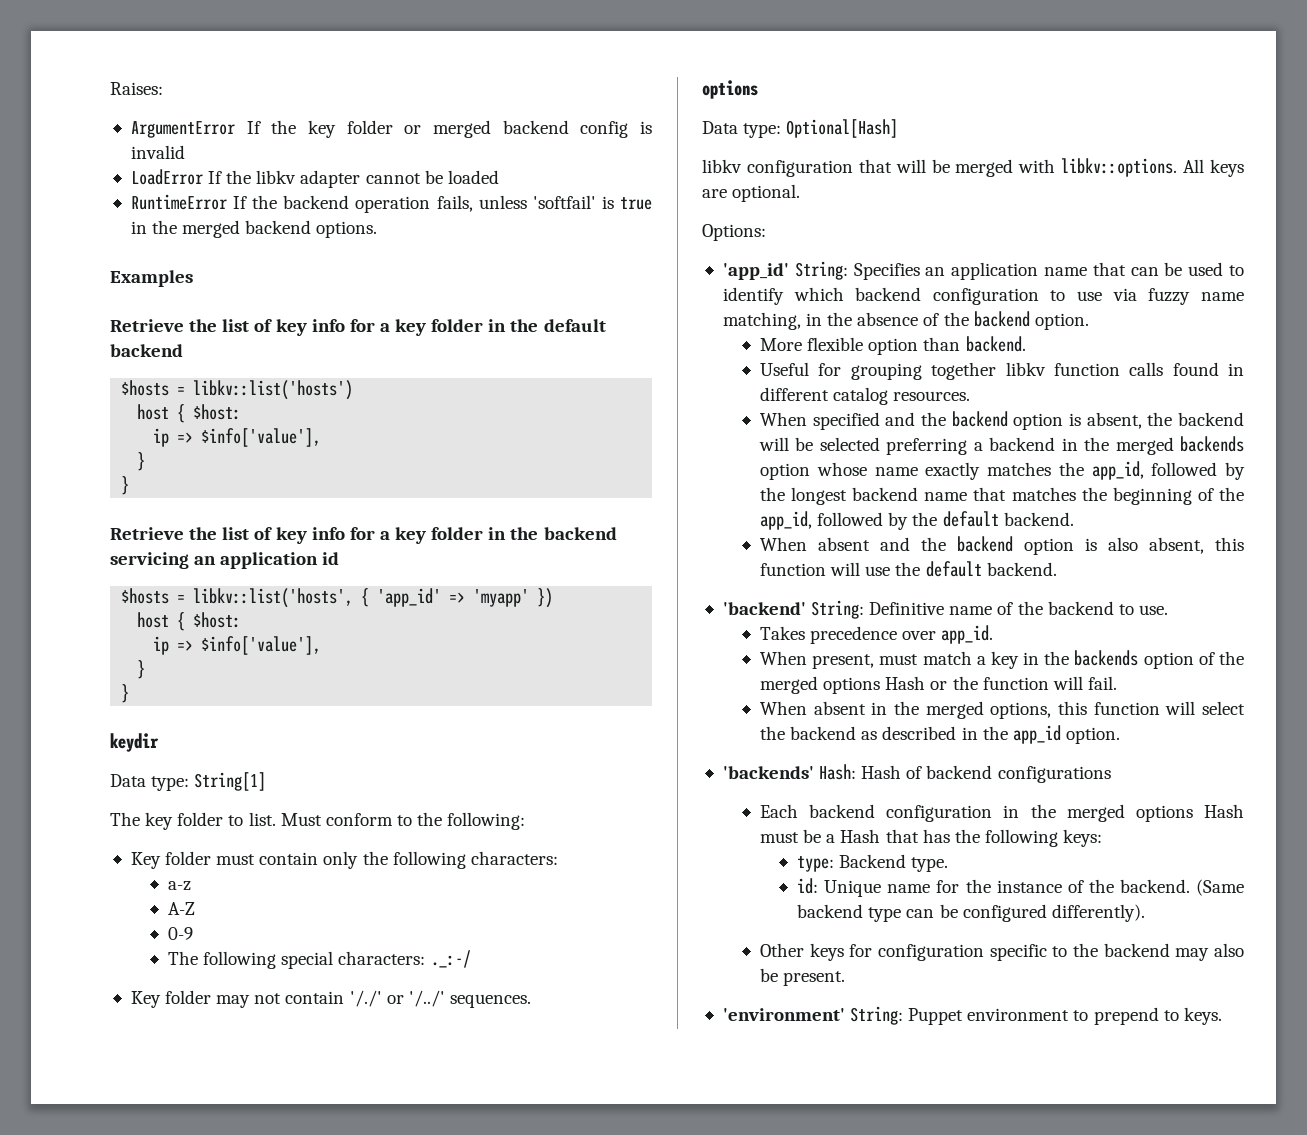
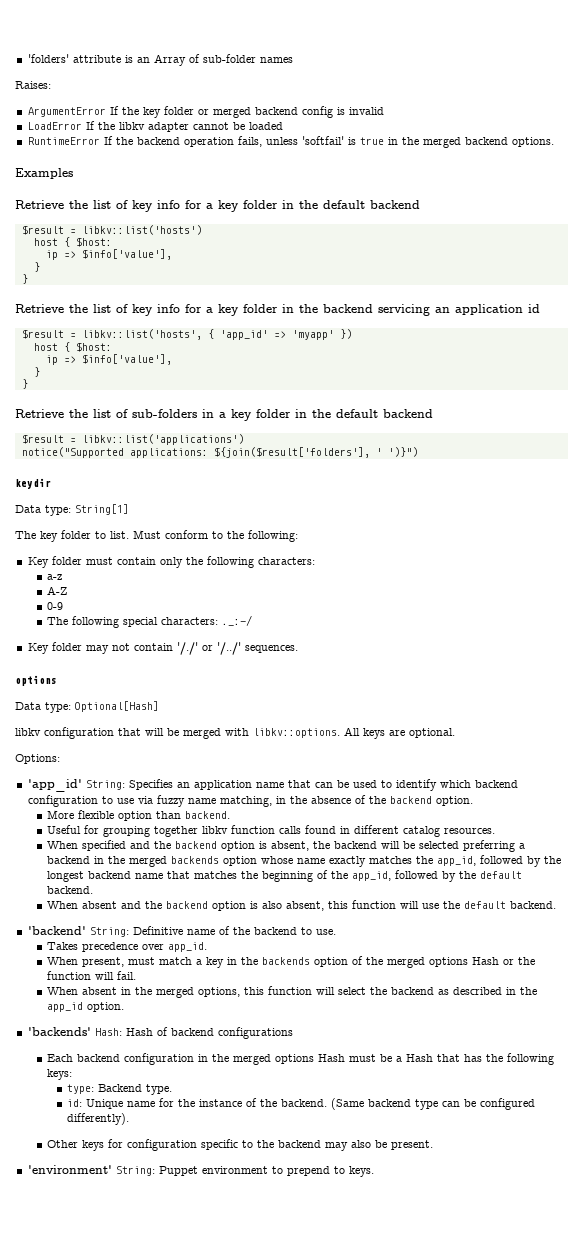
(110, 88) none -> [27,54,293,66] 'folders' attribute is an Array of sub-folder names //
[121,380,170,396] $hosts -> [21,225,64,235] $result
[121,588,170,604] $hosts -> [21,329,64,339] $result
(130, 693) none -> [15,409,433,421] [21,434,244,445] [21,447,418,458] // Retrieve the list of sub-folders in a key folder in the default backend // $result = libkv::list('applications') // notice("Supported applications: ${join($result['folders'], ' ')}")

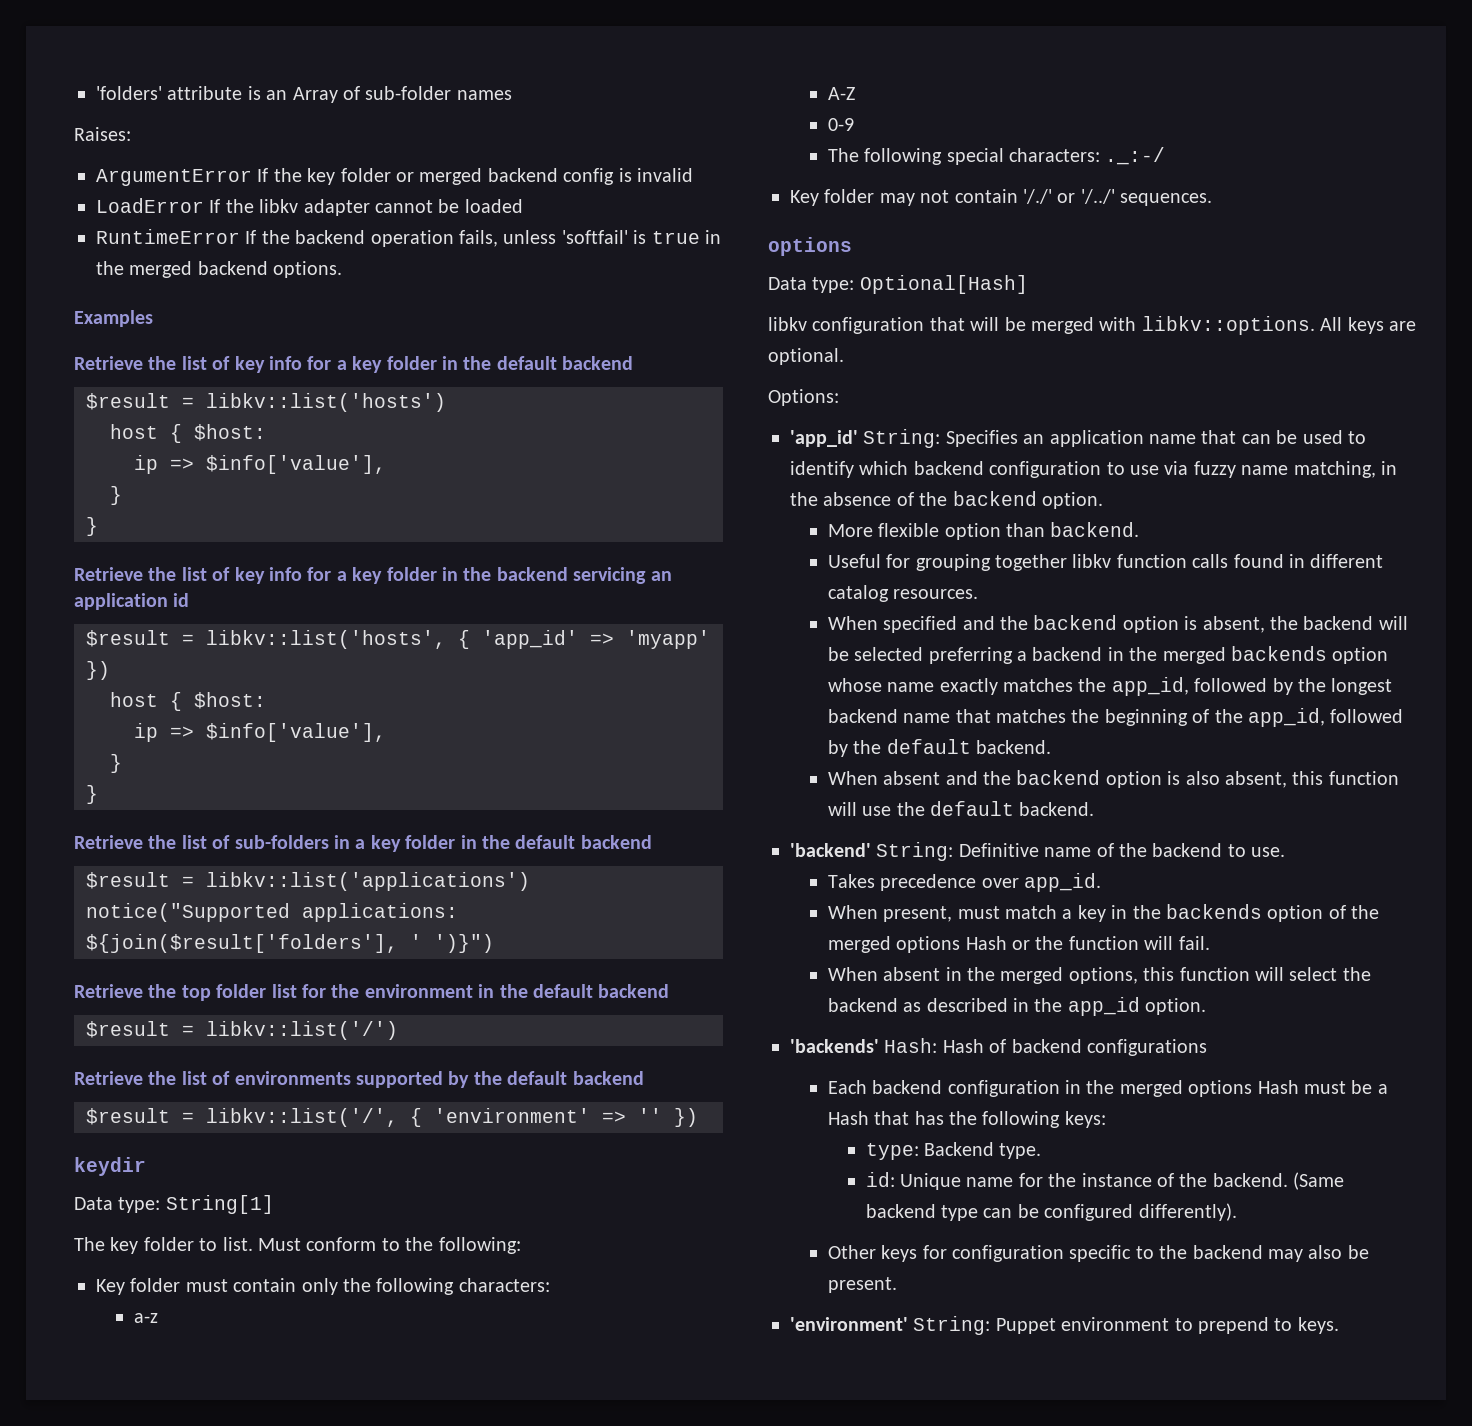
(418, 452) none -> [74,984,670,1001] [86,1021,398,1040] [74,1071,644,1088] [86,1108,698,1127] // Retrieve the top folder list for the environment in the default backend // $result = libkv::list('/') // Retrieve the list of environments supported by the default backend // $result = libkv::list('/', { 'environment' => '' })

